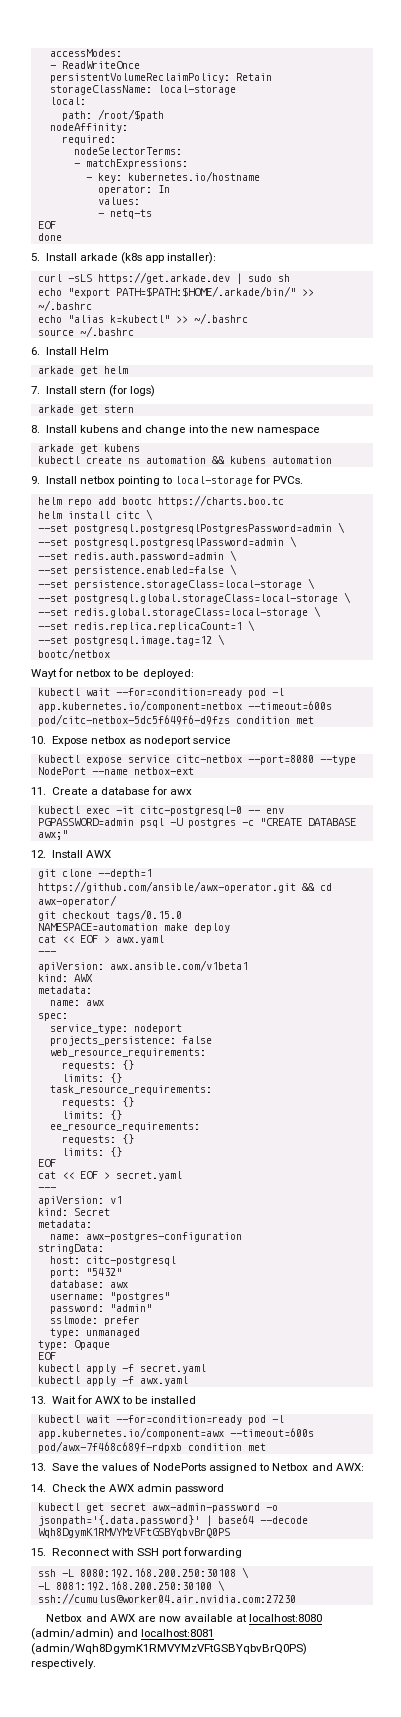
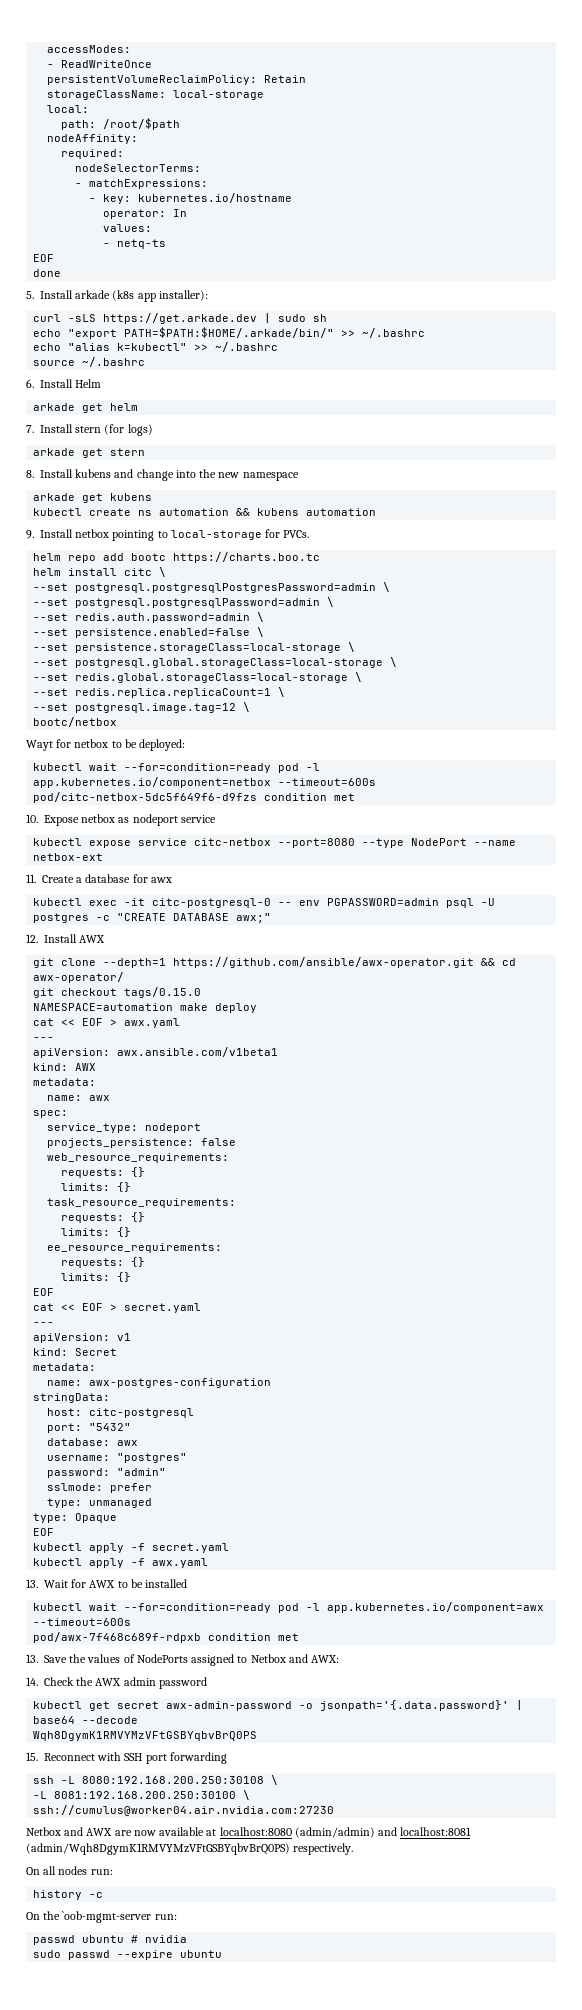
(96, 1664) none -> [26,1866,113,1875] [33,1890,104,1900] [26,1911,177,1923] [33,1935,188,1945] [33,1950,223,1960] // On all nodes run: // history -c // On the `oob-mgmt-server run: // passwd ubuntu # nvidia // sudo passwd --expire ubuntu

